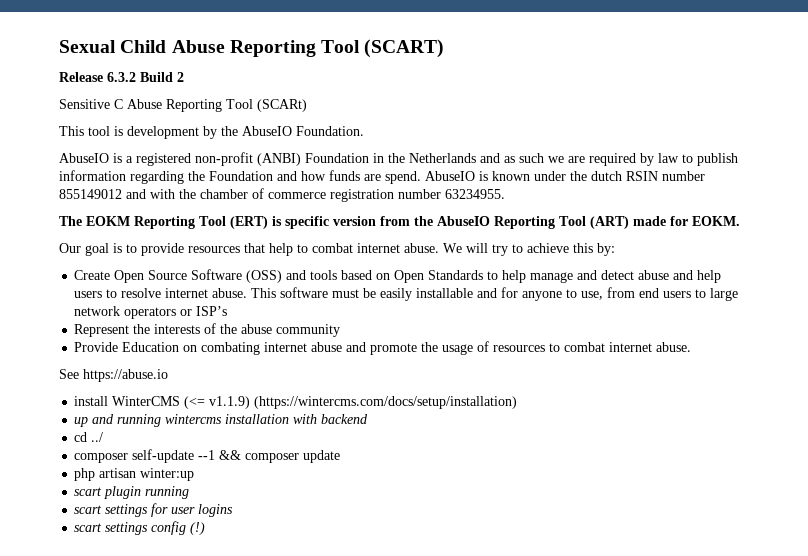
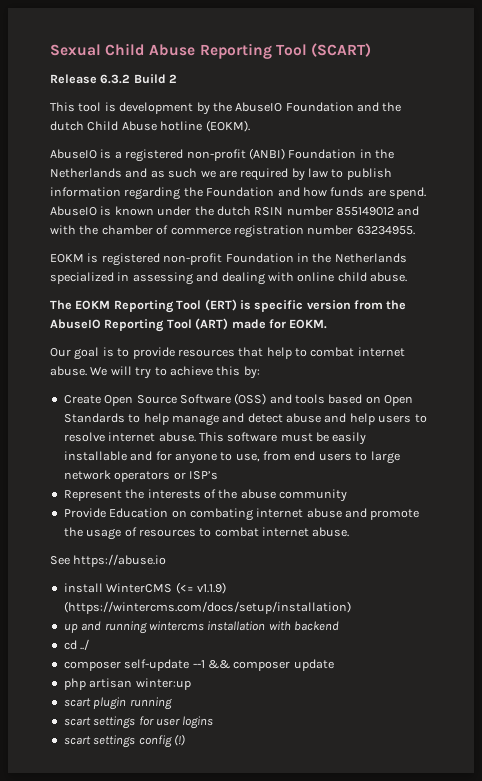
[59,99,307,112] // Sensitive C Abuse Reporting Tool (SCARt) -> (178, 78) none
[296,126,364,136] Foundation. -> [285,102,402,112] [50,120,250,132] Foundation and the dutch Child Abuse hotline (EOKM).
(505, 194) none -> [50,253,407,266] [50,272,407,285] // EOKM is registered non-profit Foundation in the Netherlands specialized in assessing and dealing with online child abuse.

